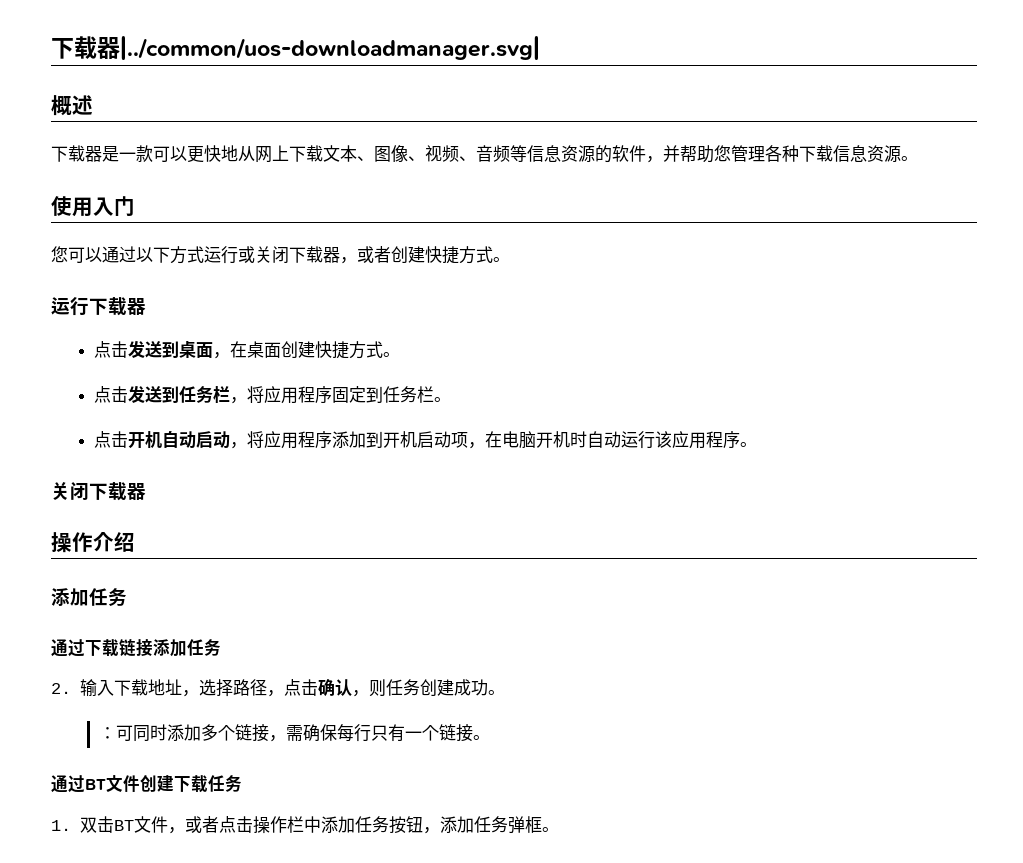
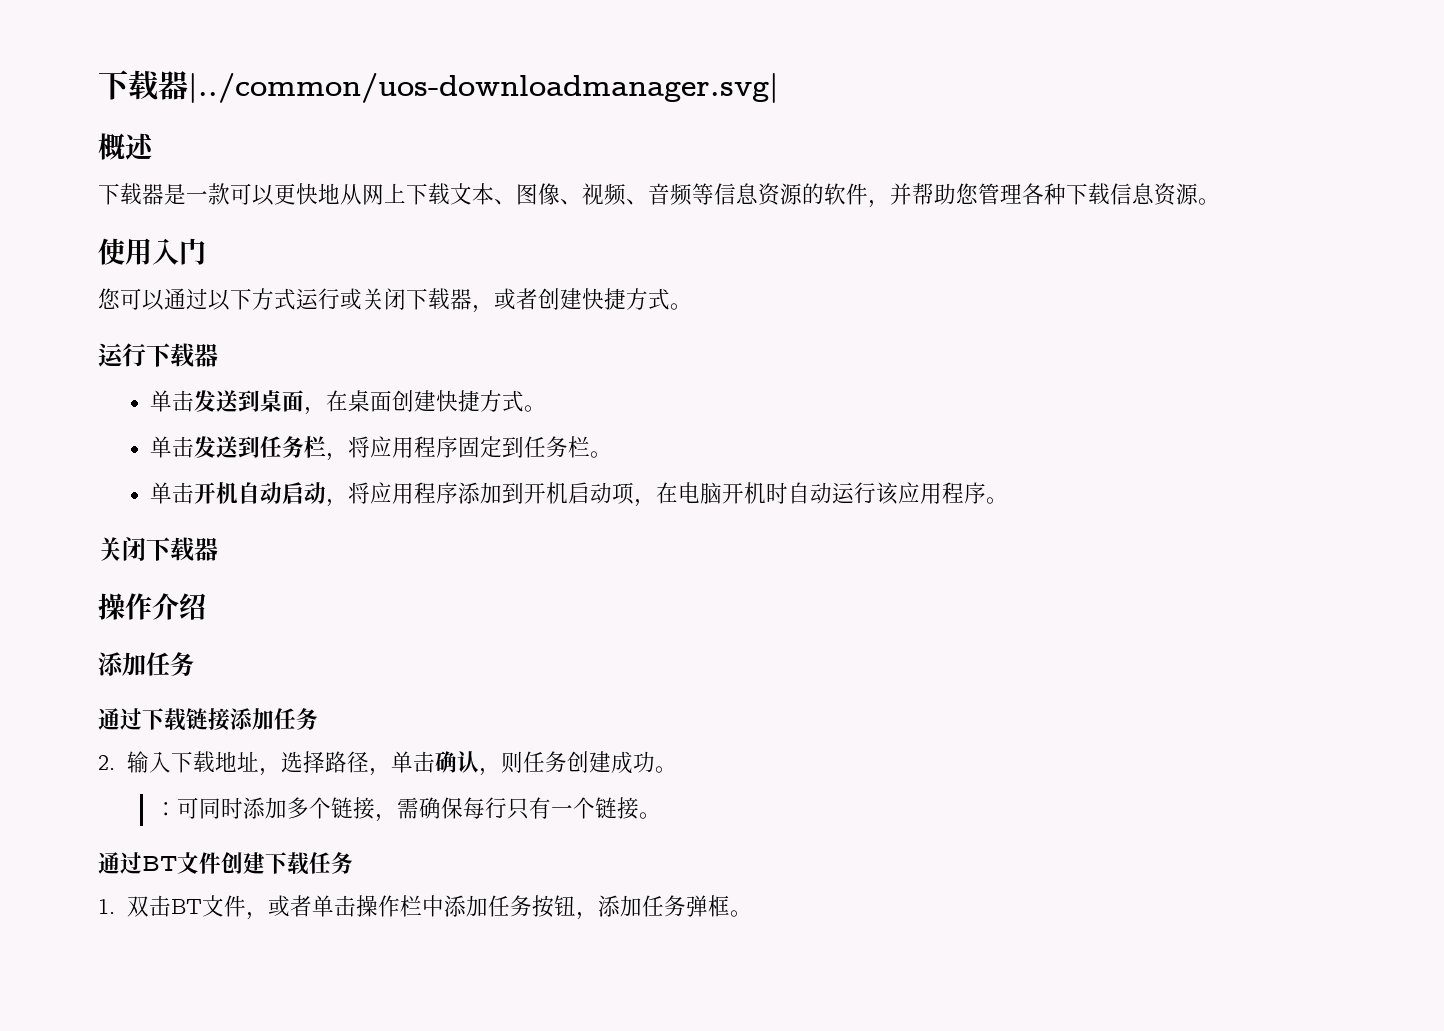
[93,341,111,358] 点 -> [150,390,173,412] 单
[93,386,111,403] 点 -> [150,436,173,458] 单
[93,431,111,448] 点 -> [150,482,173,504] 单
[283,679,301,696] 点 -> [390,751,413,773] 单
[218,816,236,833] 点 -> [311,895,334,917] 单

